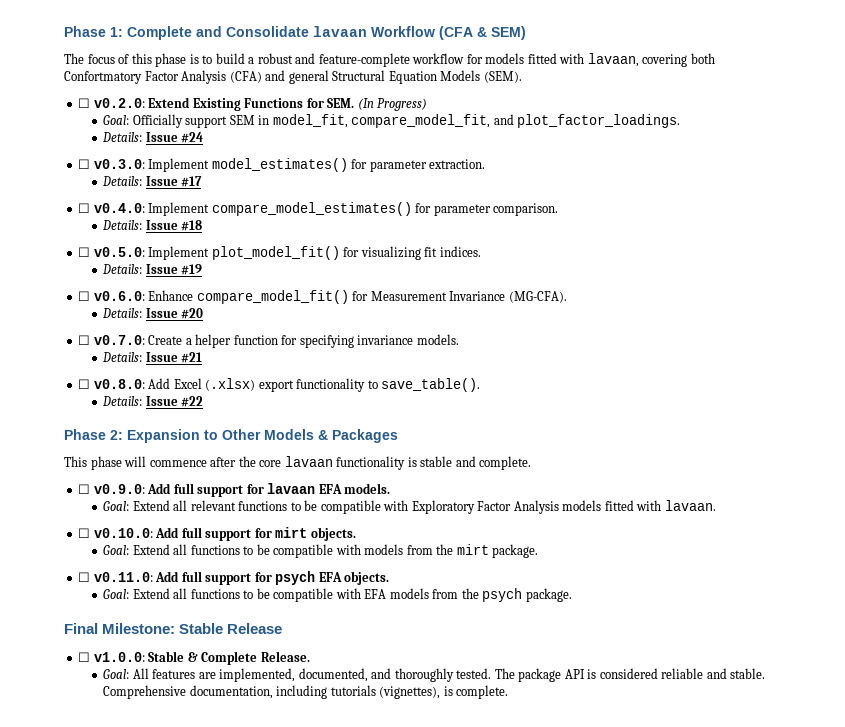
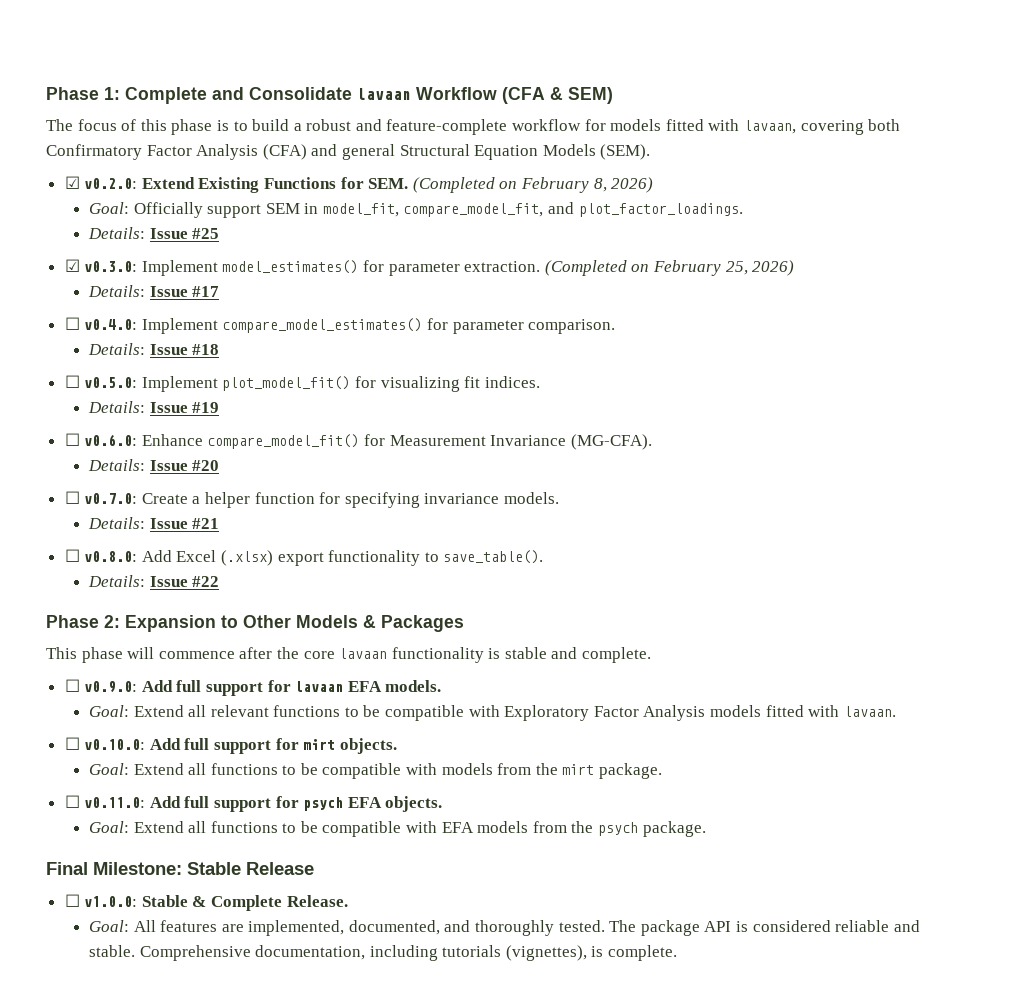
[64,71,142,84] Confortmatory -> [46,144,142,160] Confirmatory
[78,98,91,108] ☐ -> [64,176,80,189] ☑
[357,98,428,111] (In Progress) -> [412,177,654,193] (Completed on February 8, 2026)
[181,132,204,143] [78,159,91,169] #24 // ☐ -> [192,228,220,239] [64,259,80,272] #25 // ☑
(486, 164) none -> [544,260,795,276] (Completed on February 25, 2026)

